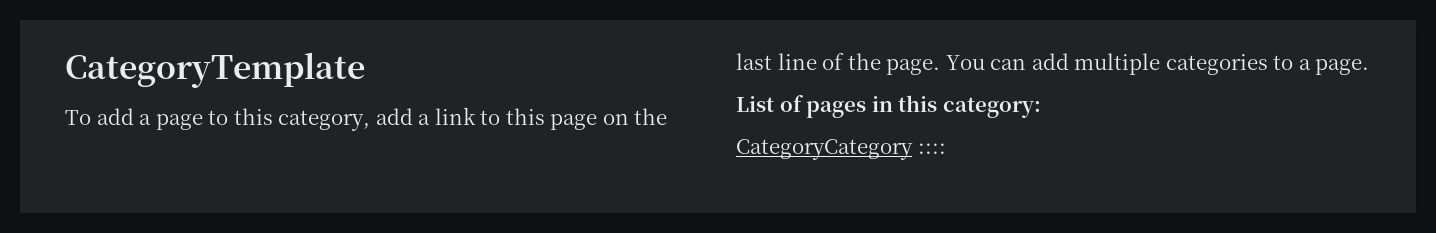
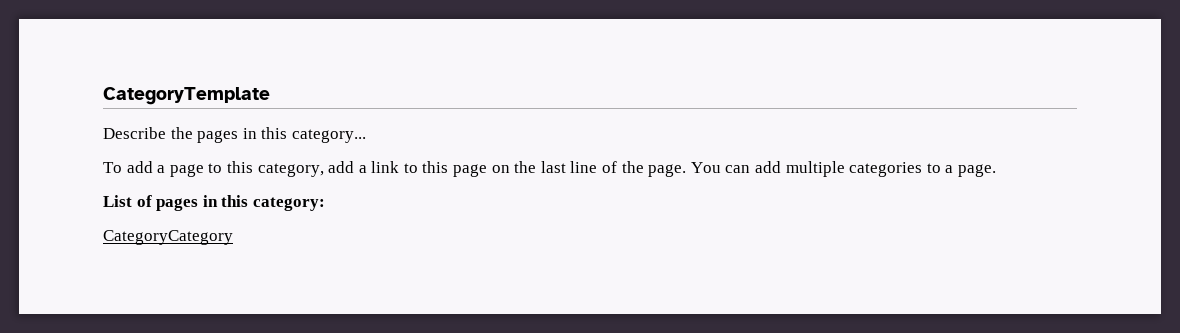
(365, 70) none -> [103,127,366,143] // Describe the pages in this category...
[917,143,946,154] :::: -> (233, 237) none

